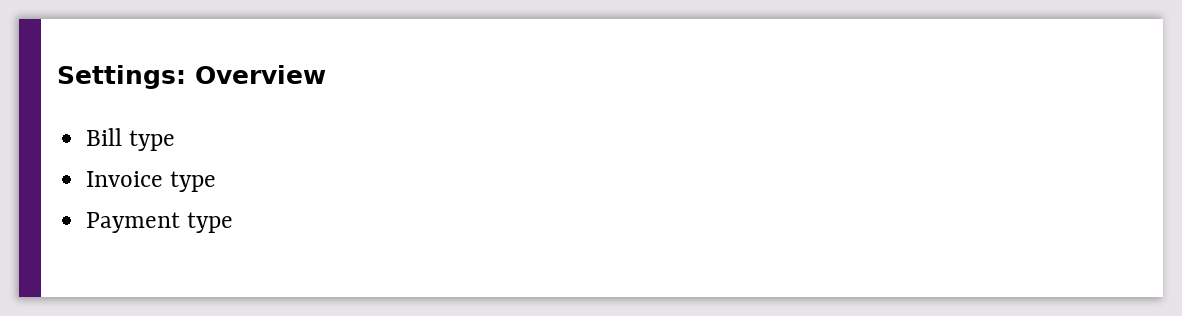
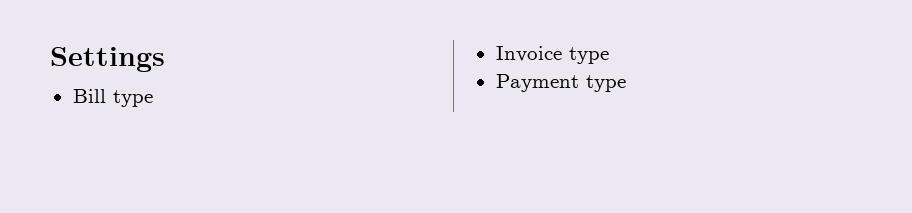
[57,65,326,89] Settings: Overview -> [50,47,165,72] Settings

